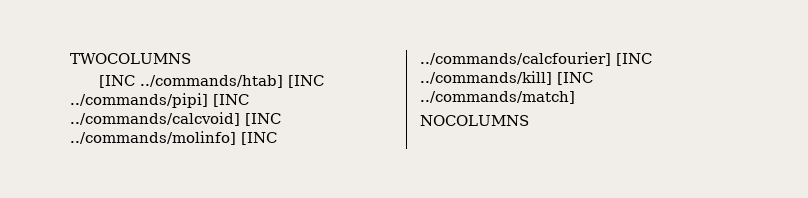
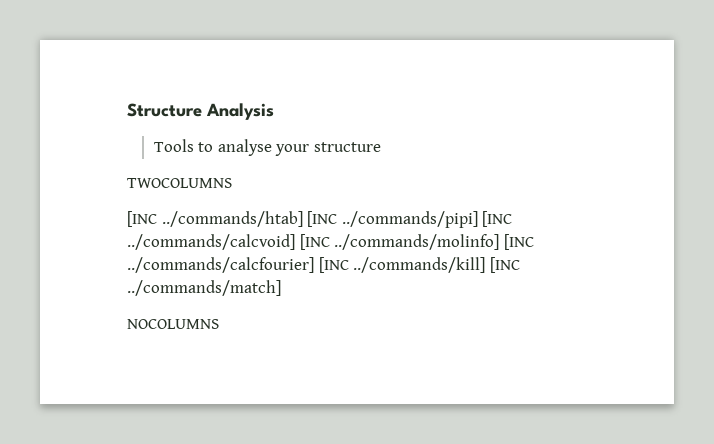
(70, 58) none -> [127,103,274,120] [153,139,381,156] Structure Analysis // Tools to analyse your structure //

